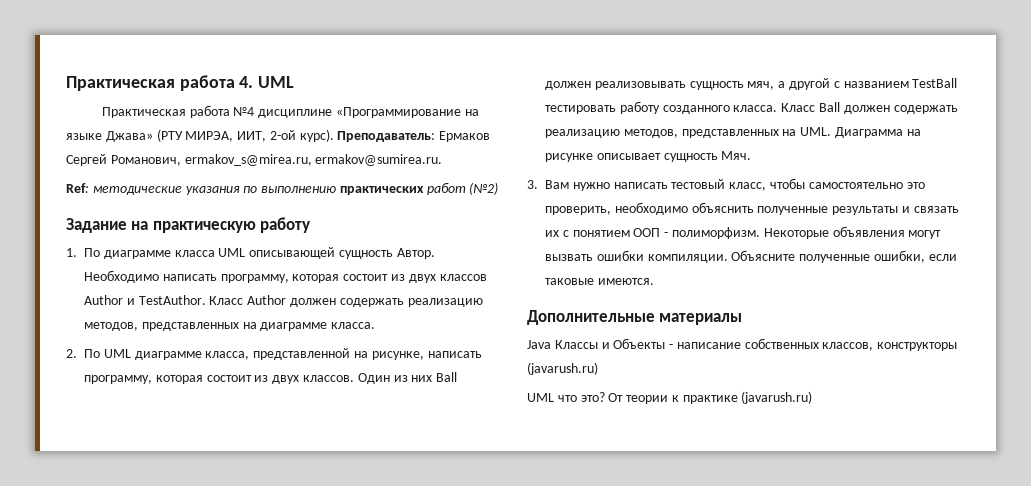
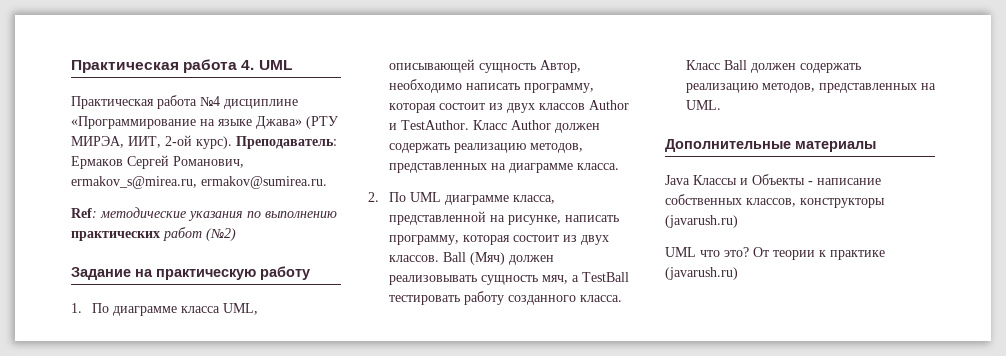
[218,248,246,257] UML -> [222,303,258,315] UML,
[396,248,435,259] [84,270,160,283] Автор. Необходимо -> [539,60,581,73] [388,79,462,93] Автор, необходимо
[357,372,458,384] Один из них Ball -> [442,252,505,265] Ball (Мяч)
[788,78,909,90] другой с названием -> (579, 278) none
[834,127,921,138] [545,151,752,162] [527,178,925,191] [545,202,959,215] [545,226,942,239] [545,250,957,263] [545,278,654,285] Диаграмма на рисунке описывает сущность Мяч. // 3. Вам нужно написать тестовый класс, чтобы самостоятельно это проверить, необходимо объяснить полученные результаты и связать их с понятием ООП - полиморфизм. Некоторые объявления могут вызвать ошибки компиляции. Объясните полученные ошибки, если таковые имеются. -> (721, 105) none

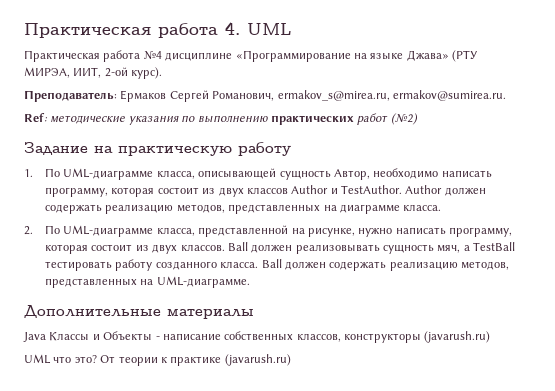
(232, 142) none -> (163, 73) //
[112,303,258,316] диаграмме класса UML, -> [63,168,195,180] UML-диаграмме класса,
[472,120,507,130] Класс -> (403, 189) none
[409,192,509,205] UML диаграмме -> [63,225,154,237] UML-диаграмме
(561, 220) none -> [358,227,393,237] нужно
[469,252,505,265] (Мяч) -> (248, 246) none
[685,60,720,70] Класс -> (259, 264) none
[685,100,721,110] UML. -> [156,276,250,288] UML-диаграмме.

